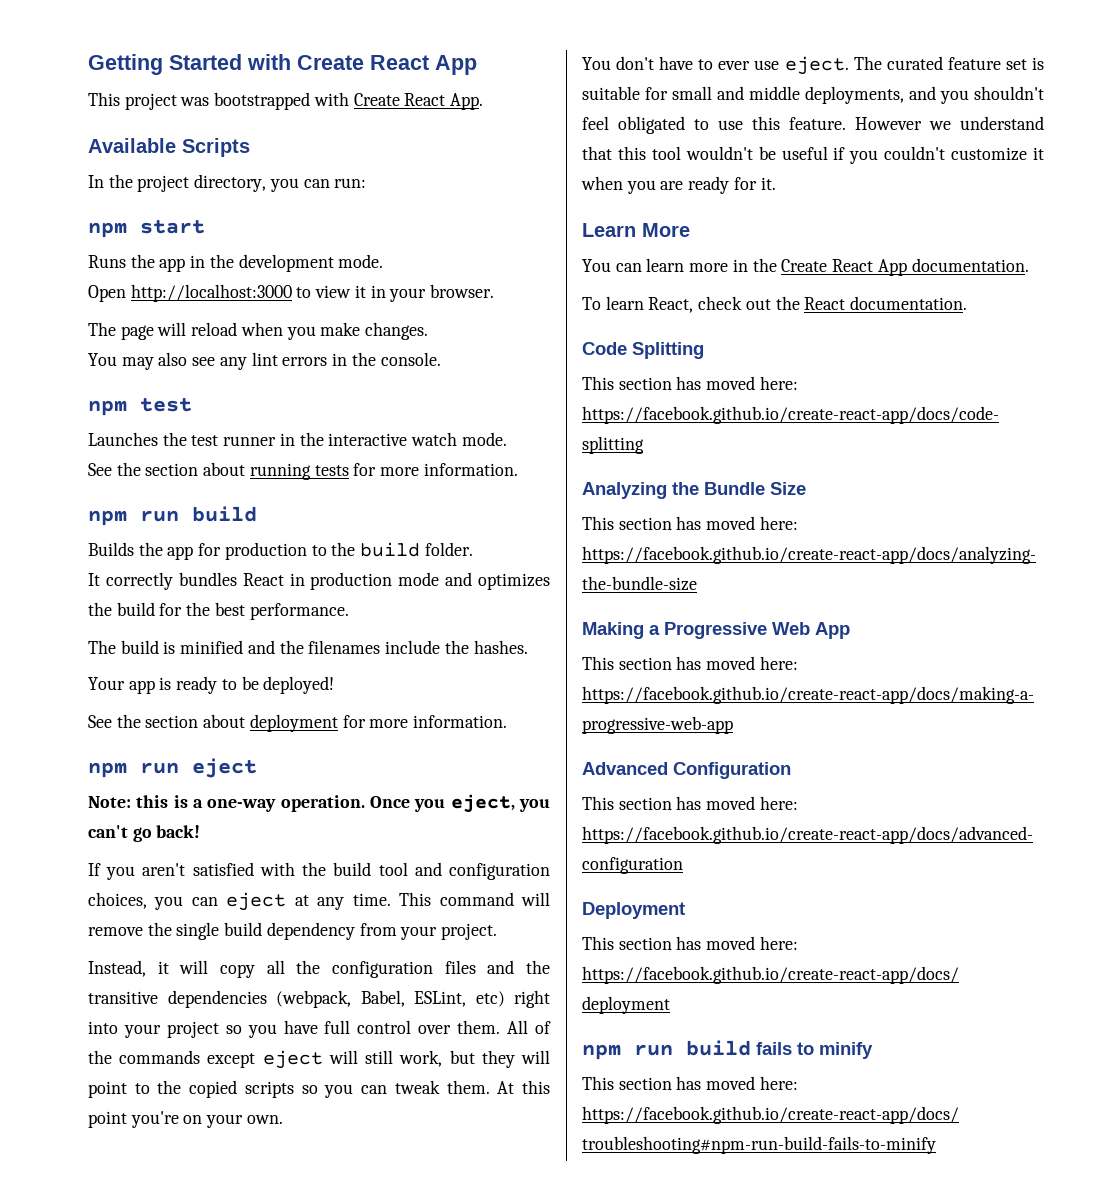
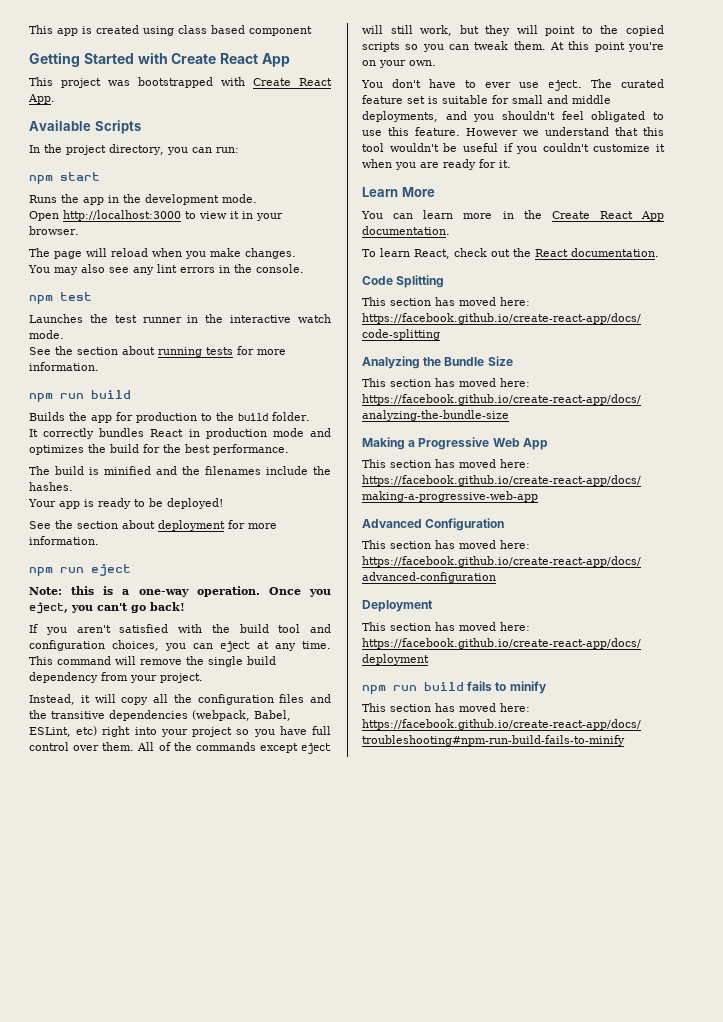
(88, 64) none -> [29,25,312,36] This app is created using class based component //

